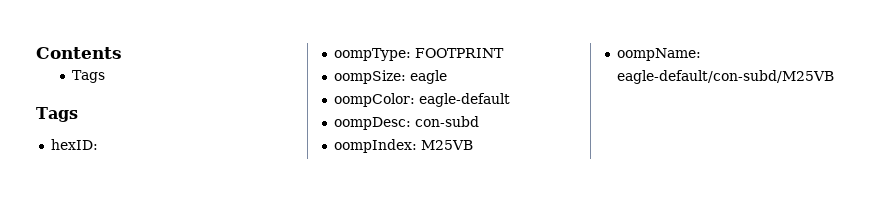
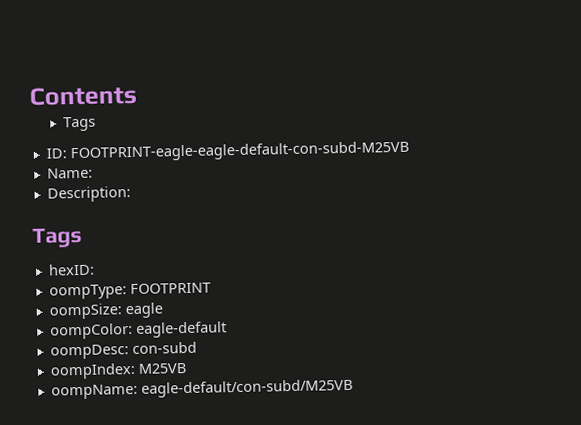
(106, 76) none -> [45,140,409,163] [46,167,93,179] [46,186,131,203] // ID: FOOTPRINT-eagle-eagle-default-con-subd-M25VB // Name: // Description:

